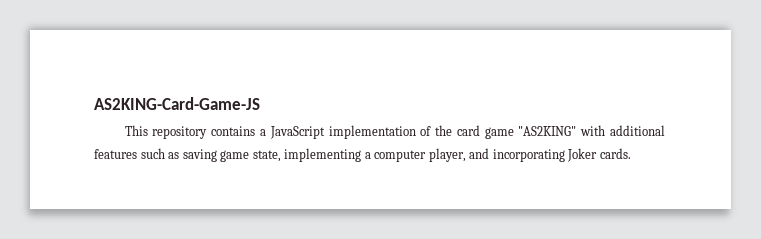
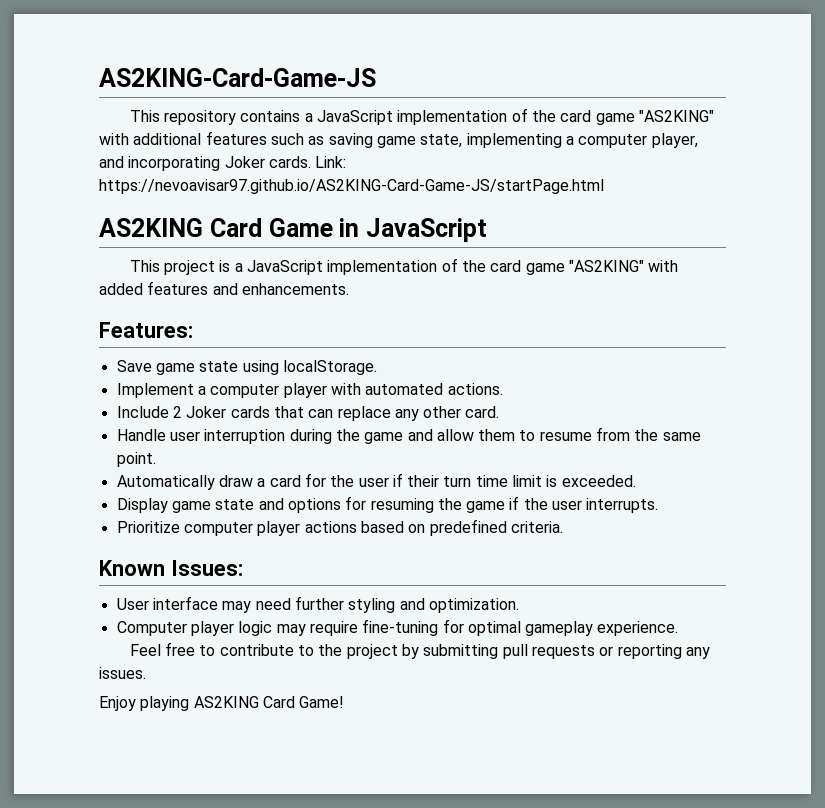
(631, 153) none -> [315,156,347,168] [99,179,604,194] [99,218,487,242] [129,258,679,275] [99,281,349,295] [99,322,193,338] [116,360,377,375] [116,383,503,398] [116,406,500,421] [116,427,701,444] [116,452,156,467] [116,473,636,490] [116,496,659,513] [116,519,563,536] [99,560,243,576] [116,596,519,613] [116,619,679,636] [129,642,710,659] [99,667,146,679] [99,696,345,711] Link: https://nevoavisar97.github.io/AS2KING-Card-Game-JS/startPage.html // AS2KING Card Game in JavaScript // This project is a JavaScript implementation of the card game "AS2KING" with added features and enhancements. // Features: // Save game state using localStorage. // Implement a computer player with automated actions. // Include 2 Joker cards that can replace any other card. // Handle user interruption during the game and allow them to resume from the same point. // Automatically draw a card for the user if their turn time limit is exceeded. // Display game state and options for resuming the game if the user interrupts. // Prioritize computer player actions based on predefined criteria. // Known Issues: // User interface may need further styling and optimization. // Computer player logic may require fine-tuning for optimal gameplay experience. // Feel free to contribute to the project by submitting pull requests or reporting any issues. // Enjoy playing AS2KING Card Game!

